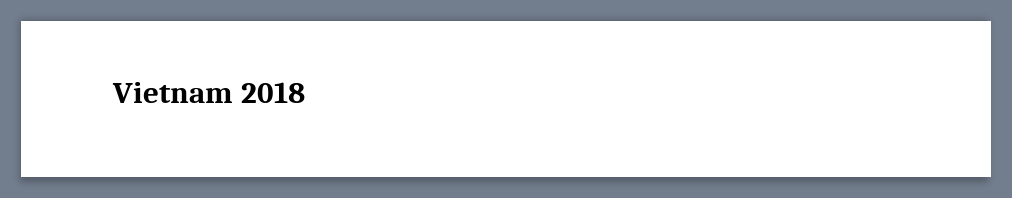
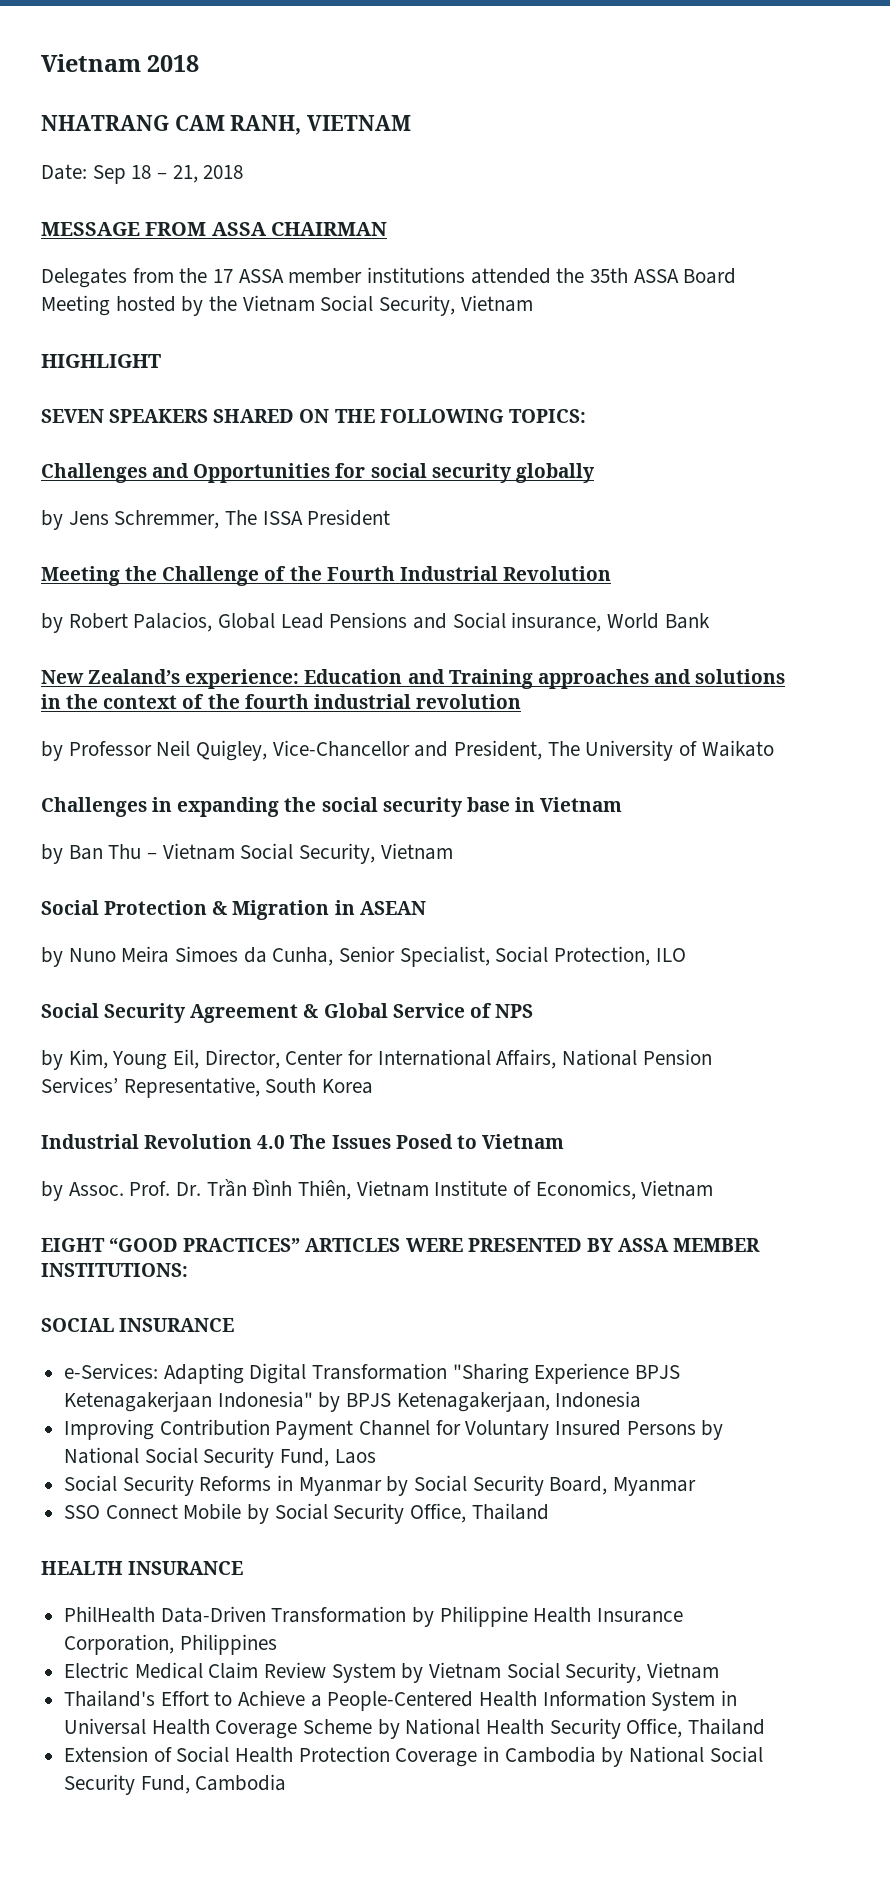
(306, 92) none -> [41,115,412,135] [41,164,244,184] [41,222,388,236] [41,267,737,288] [41,295,533,316] [41,354,161,368] [41,409,586,423] [41,463,594,483] [41,509,391,530] [41,566,611,586] [41,612,710,633] [41,669,786,689] [41,694,521,709] [41,740,774,761] [41,797,623,817] [41,843,453,864] [41,900,426,920] [41,946,686,967] [41,1003,533,1023] [41,1049,712,1070] [41,1077,374,1098] [41,1134,564,1149] [41,1179,714,1201] [41,1237,761,1252] [41,1263,188,1277] [41,1318,235,1332] [64,1363,681,1384] [64,1391,642,1412] [64,1419,724,1440] [64,1447,376,1468] [64,1475,697,1496] [64,1503,549,1524] [41,1561,244,1575] [64,1606,684,1627] [64,1634,277,1655] [64,1662,720,1683] [64,1690,738,1711] [64,1718,766,1739] [64,1746,763,1767] [64,1774,287,1795] // NHATRANG CAM RANH, VIETNAM // Date: Sep 18 – 21, 2018 // MESSAGE FROM ASSA CHAIRMAN // Delegates from the 17 ASSA member institutions attended the 35th ASSA Board Meeting hosted by the Vietnam Social Security, Vietnam // HIGHLIGHT // SEVEN SPEAKERS SHARED ON THE FOLLOWING TOPICS: // Challenges and Opportunities for social security globally // by Jens Schremmer, The ISSA President // Meeting the Challenge of the Fourth Industrial Revolution // by Robert Palacios, Global Lead Pensions and Social insurance, World Bank // New Zealand’s experience: Education and Training approaches and solutions in the context of the fourth industrial revolution // by Professor Neil Quigley, Vice-Chancellor and President, The University of Waikato // Challenges in expanding the social security base in Vietnam // by Ban Thu – Vietnam Social Security, Vietnam // Social Protection & Migration in ASEAN // by Nuno Meira Simoes da Cunha, Senior Specialist, Social Protection, ILO // Social Security Agreement & Global Service of NPS // by Kim, Young Eil, Director, Center for International Affairs, National Pension Services’ Representative, South Korea // Industrial Revolution 4.0 The Issues Posed to Vietnam // by Assoc. Prof. Dr. Trần Đình Thiên, Vietnam Institute of Economics, Vietnam // EIGHT “GOOD PRACTICES” ARTICLES WERE PRESENTED BY ASSA MEMBER INSTITUTIONS: // SOCIAL INSURANCE // e-Services: Adapting Digital Transformation "Sharing Experience BPJS Ketenagakerjaan Indonesia" by BPJS Ketenagakerjaan, Indonesia // Improving Contribution Payment Channel for Voluntary Insured Persons by National Social Security Fund, Laos // Social Security Reforms in Myanmar by Social Security Board, Myanmar // SSO Connect Mobile by Social Security Office, Thailand // HEALTH INSURANCE // PhilHealth Data-Driven Transformation by Philippine Health Insurance Corporation, Philippines // Electric Medical Claim Review System by Vietnam Social Security, Vietnam // Thailand's Effort to Achieve a People-Centered Health Information System in Universal Health Coverage Scheme by National Health Security Office, Thailand // Extension of Social Health Protection Coverage in Cambodia by National Social Security Fund, Cambodia

